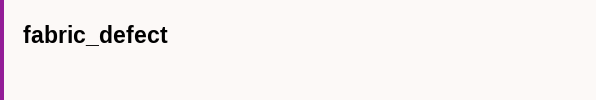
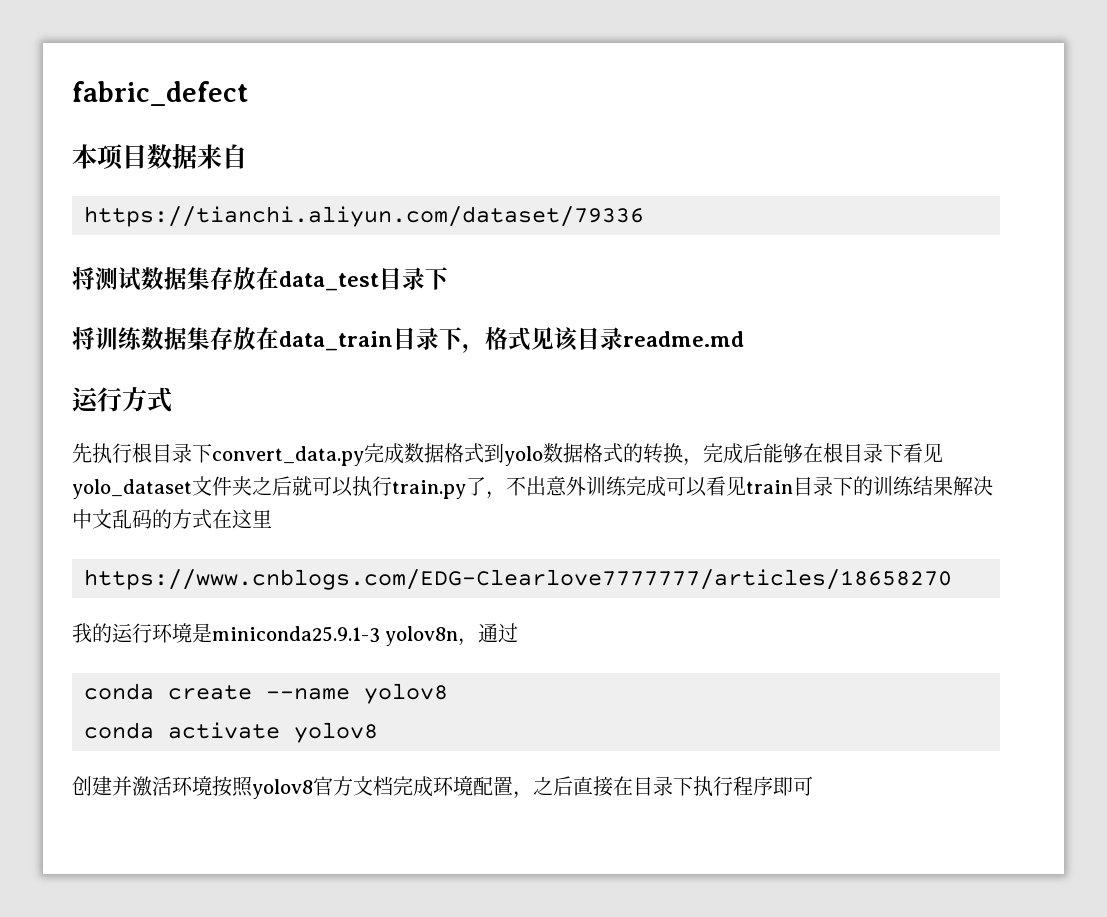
(168, 35) none -> [72,144,247,170] [84,206,644,227] [72,267,448,291] [72,327,744,353] [72,387,172,413] [72,443,943,466] [72,476,993,499] [72,509,272,529] [84,569,952,590] [72,623,519,646] [84,683,448,704] [84,722,378,743] [72,776,813,799] // 本项目数据来自 // https://tianchi.aliyun.com/dataset/79336 // 将测试数据集存放在data_test目录下 // 将训练数据集存放在data_train目录下，格式见该目录readme.md // 运行方式 // 先执行根目录下convert_data.py完成数据格式到yolo数据格式的转换，完成后能够在根目录下看见yolo_dataset文件夹之后就可以执行train.py了，不出意外训练完成可以看见train目录下的训练结果解决中文乱码的方式在这里 // https://www.cnblogs.com/EDG-Clearlove7777777/articles/18658270 // 我的运行环境是miniconda25.9.1-3 yolov8n，通过 // conda create --name yolov8 // conda activate yolov8 // 创建并激活环境按照yolov8官方文档完成环境配置，之后直接在目录下执行程序即可

